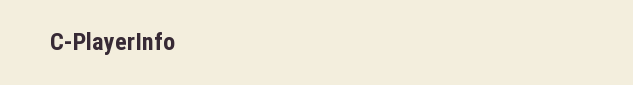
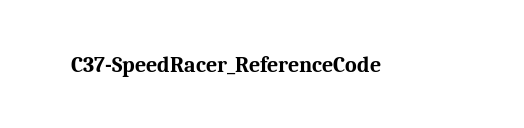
[50,32,175,55] C-PlayerInfo -> [71,56,381,77] C37-SpeedRacer_ReferenceCode

